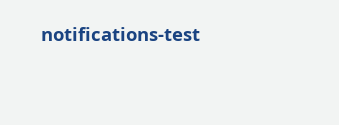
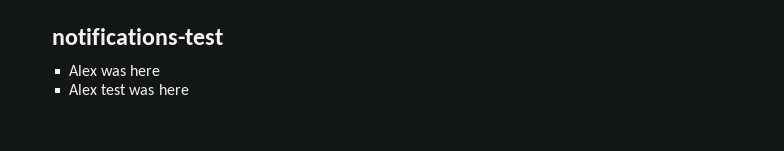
(200, 34) none -> [69,65,161,76] [69,84,189,95] // Alex was here // Alex test was here

